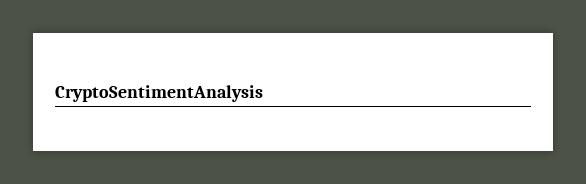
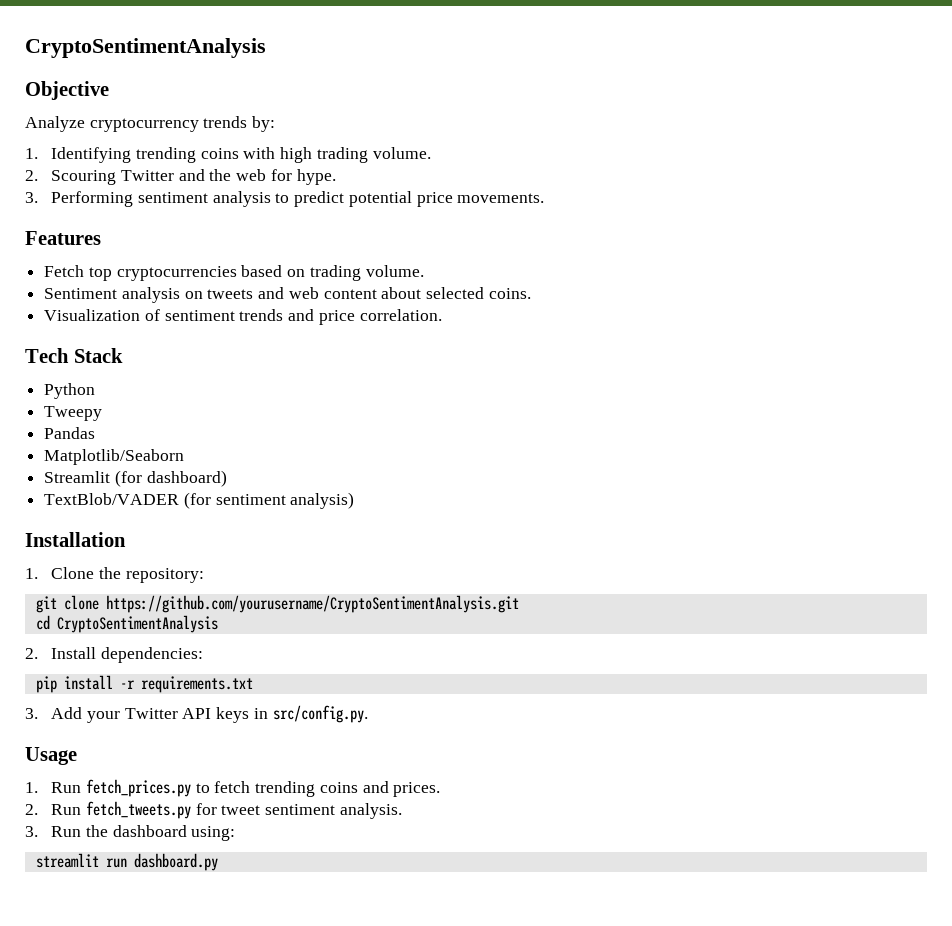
[55,85,263,102] CryptoSentimentAnalysis -> [25,38,266,58] [25,81,109,100] [25,116,276,132] [25,147,431,163] [25,169,336,185] [25,191,545,207] [25,231,101,245] [44,265,424,281] [44,287,531,303] [44,309,442,325] [25,348,123,363] [44,383,96,399] [44,406,103,421] [44,427,96,439] [44,449,185,465] [44,470,227,487] [44,492,355,509] [25,532,126,547] [25,567,204,583] [35,595,519,613] [35,615,218,633] [25,647,203,663] [35,675,253,693] [25,705,368,723] [25,747,77,765] [25,779,441,797] [25,801,402,819] [25,825,236,841] [35,853,218,871] CryptoSentimentAnalysis // Objective // Analyze cryptocurrency trends by: // 1. Identifying trending coins with high trading volume. // 2. Scouring Twitter and the web for hype. // 3. Performing sentiment analysis to predict potential price movements. // Features // Fetch top cryptocurrencies based on trading volume. // Sentiment analysis on tweets and web content about selected coins. // Visualization of sentiment trends and price correlation. // Tech Stack // Python // Tweepy // Pandas // Matplotlib/Seaborn // Streamlit (for dashboard) // TextBlob/VADER (for sentiment analysis) // Installation // 1. Clone the repository: // git clone https://github.com/yourusername/CryptoSentimentAnalysis.git // cd CryptoSentimentAnalysis // 2. Install dependencies: // pip install -r requirements.txt // 3. Add your Twitter API keys in src/config.py. // Usage // 1. Run fetch_prices.py to fetch trending coins and prices. // 2. Run fetch_tweets.py for tweet sentiment analysis. // 3. Run the dashboard using: // streamlit run dashboard.py

